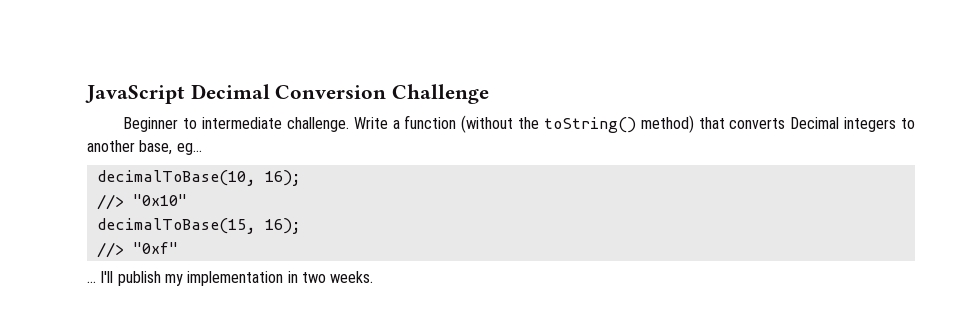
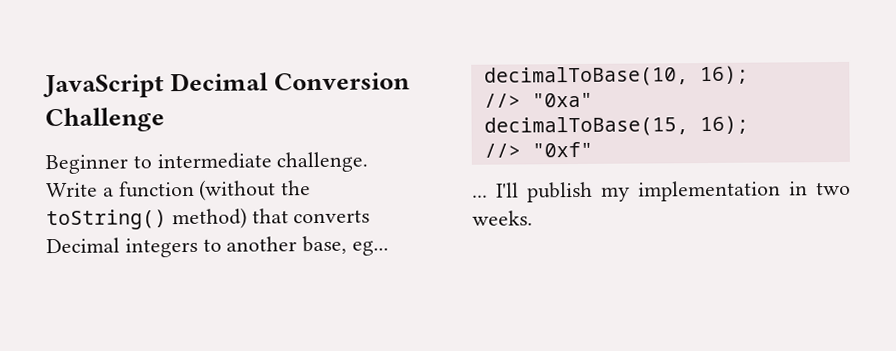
[132,194,187,206] "0x10" -> [531,92,593,108] "0xa"

